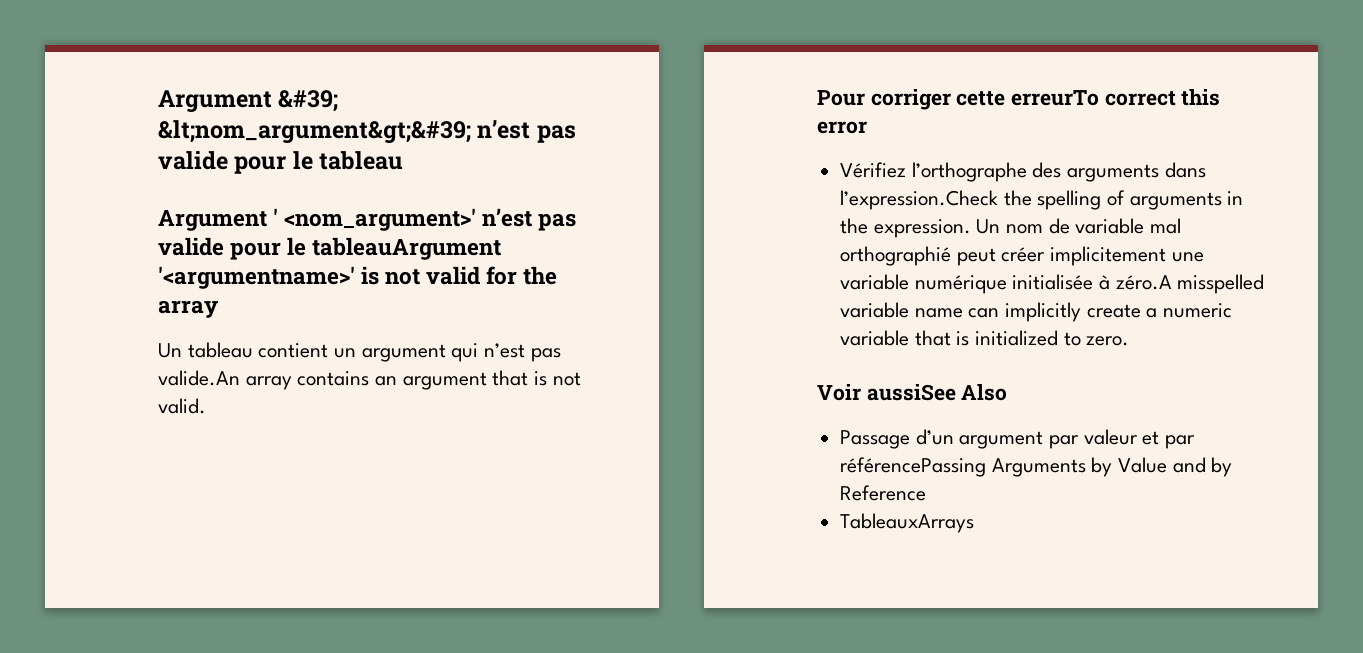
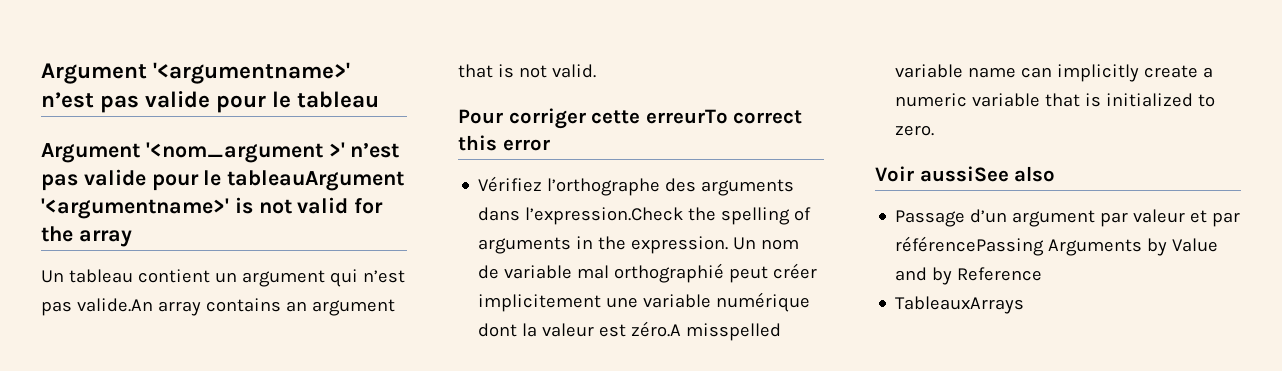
[158,90,339,113] [158,120,471,144] Argument &#39; &lt;nom_argument&gt;&#39; -> [41,62,351,84] Argument '<argumentname>'
[273,208,477,231] ' <nom_argument>' -> [145,142,345,163] '<nom_argument >'
[1012,274,1111,290] initialisée à -> [478,323,627,337] dont la valeur est
[961,384,1008,401] Also -> [1014,166,1056,182] also

